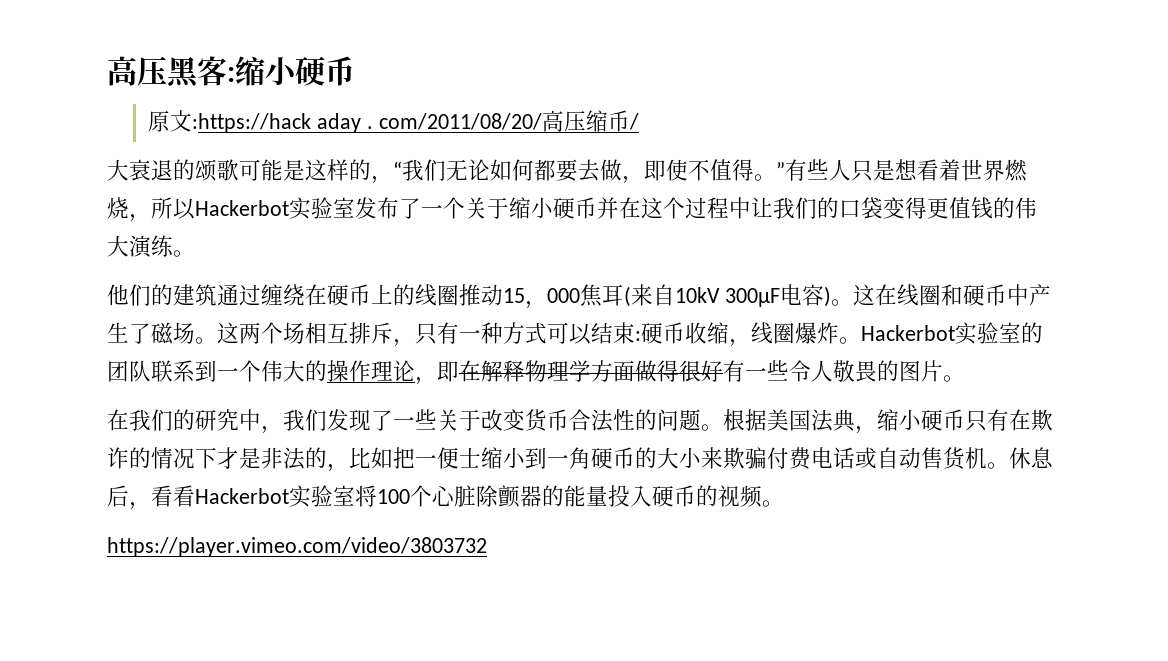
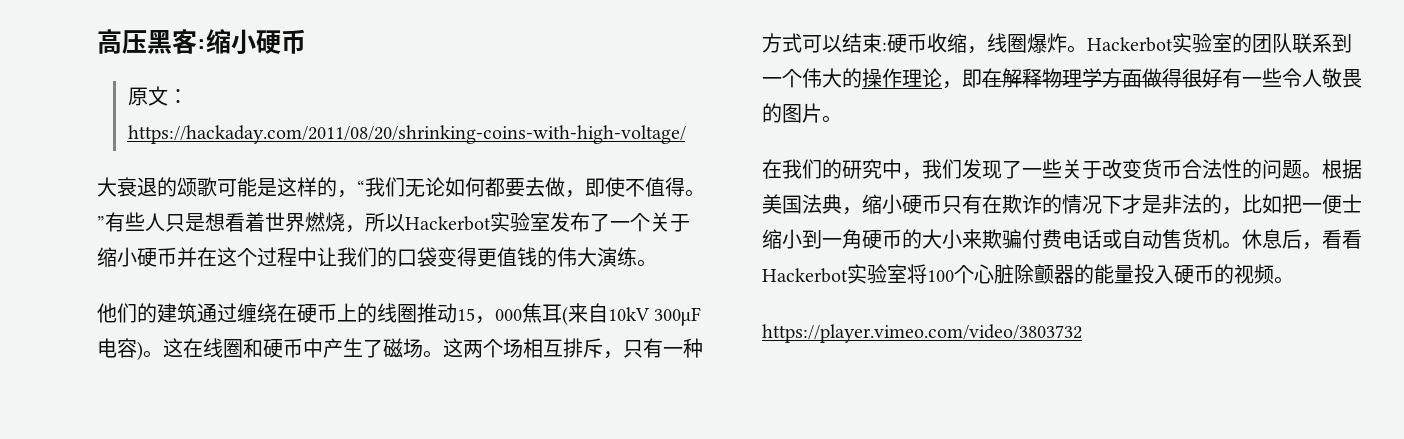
[192,110,639,133] :https://hack aday . com/2011/08/20/高压缩币/ -> [167,89,188,104] [127,125,686,144] ：https://hackaday.com/2011/08/20/shrinking-coins-with-high-voltage/

